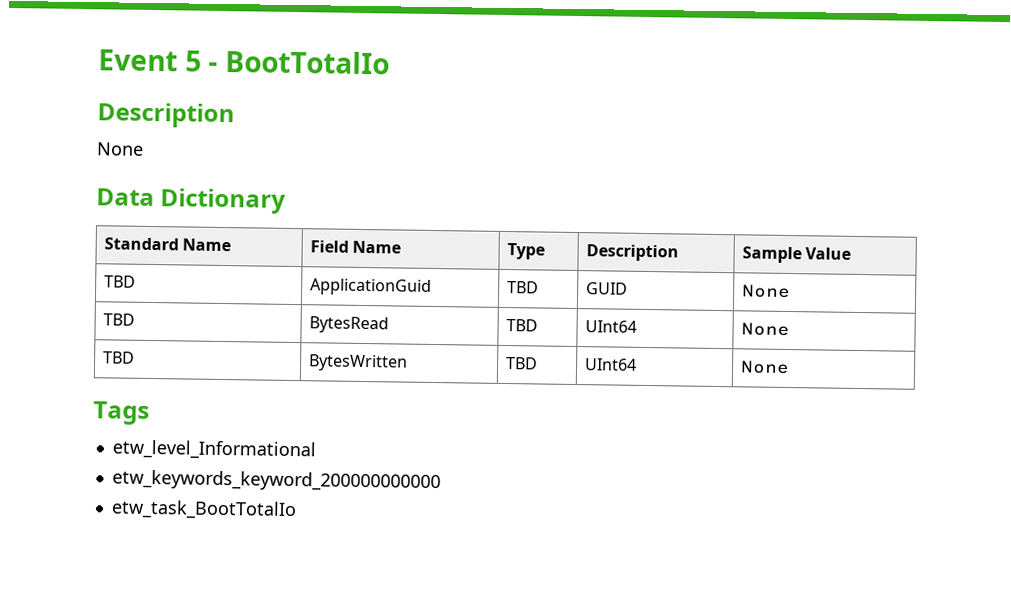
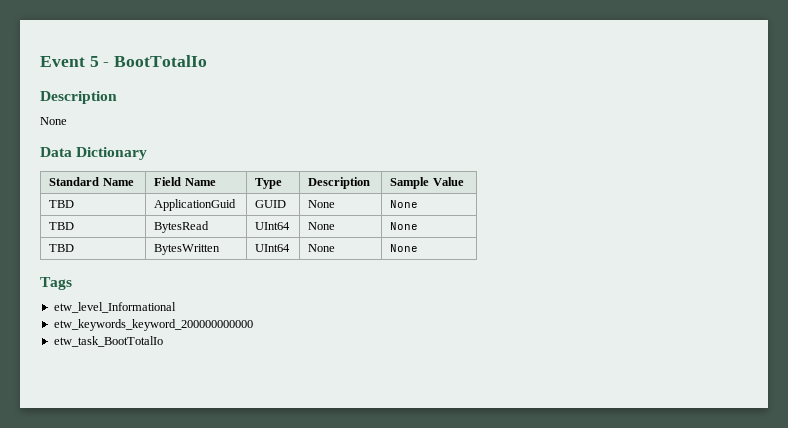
[506,281,539,294] [585,282,628,295] TBD | GUID -> [255,200,287,208] [308,200,336,208] GUID | None
[505,319,538,332] [584,320,637,333] TBD | UInt64 -> [255,222,291,230] [308,222,336,230] UInt64 | None
[505,357,538,370] [583,358,637,371] TBD | UInt64 -> [255,244,291,252] [308,244,336,252] UInt64 | None

